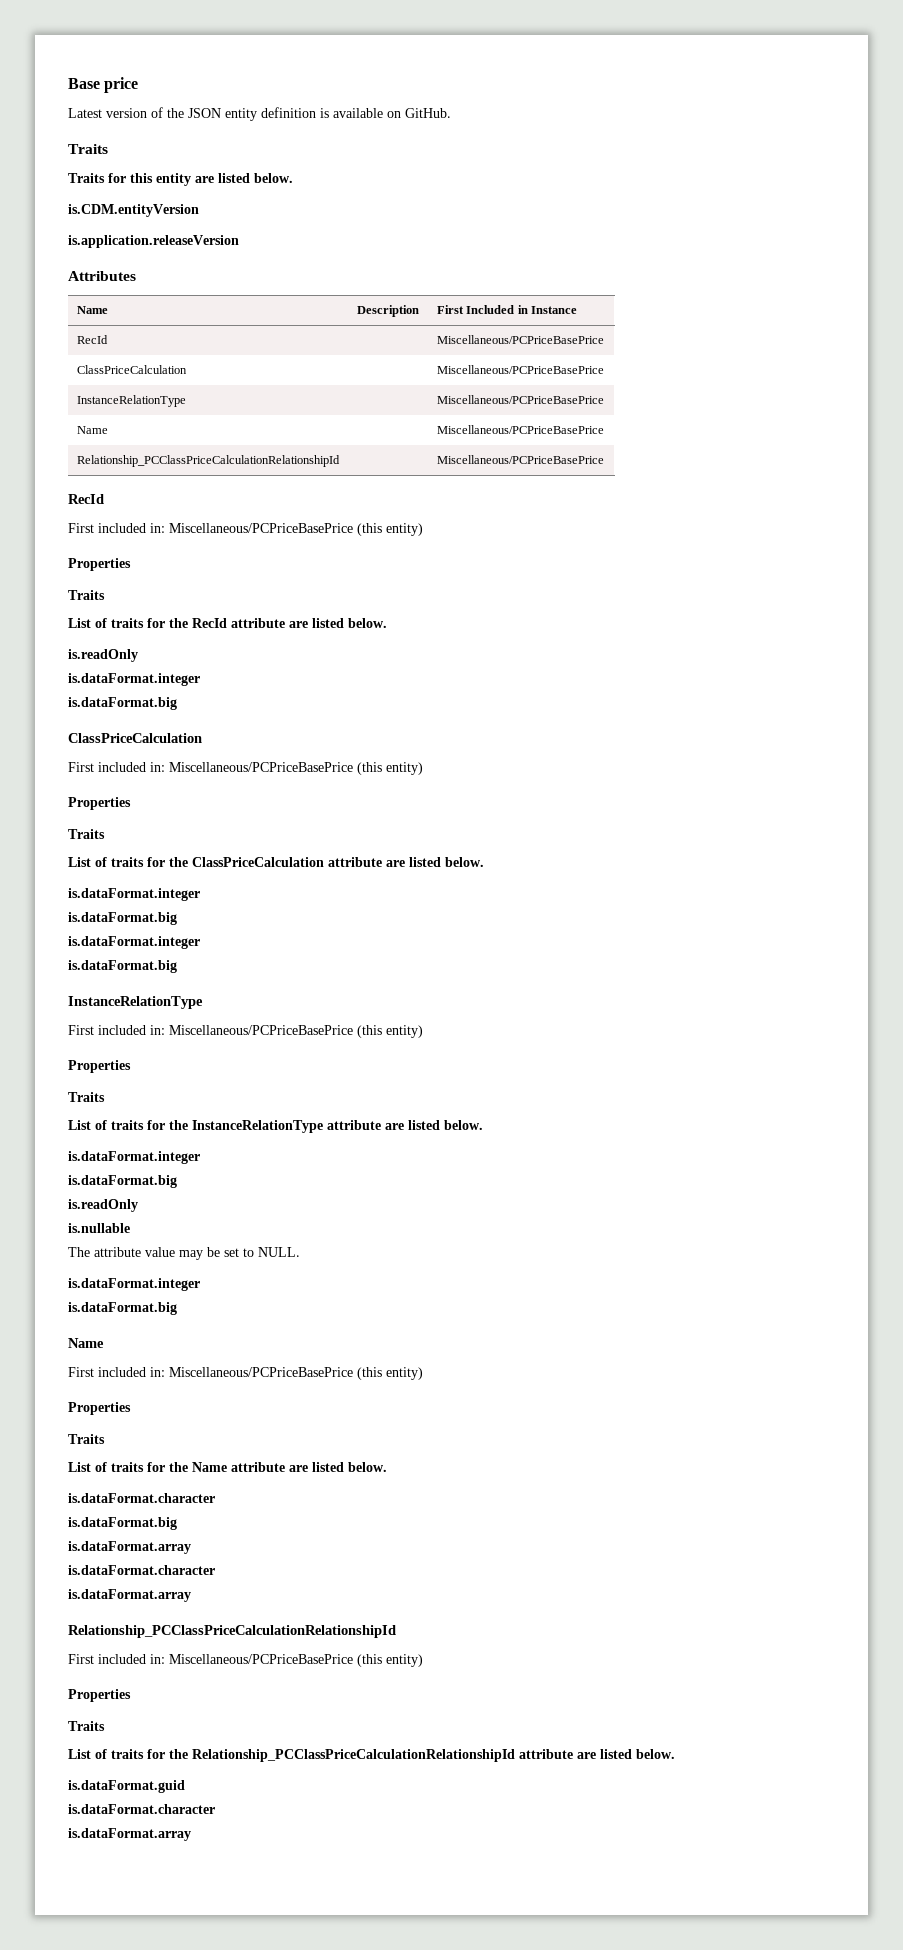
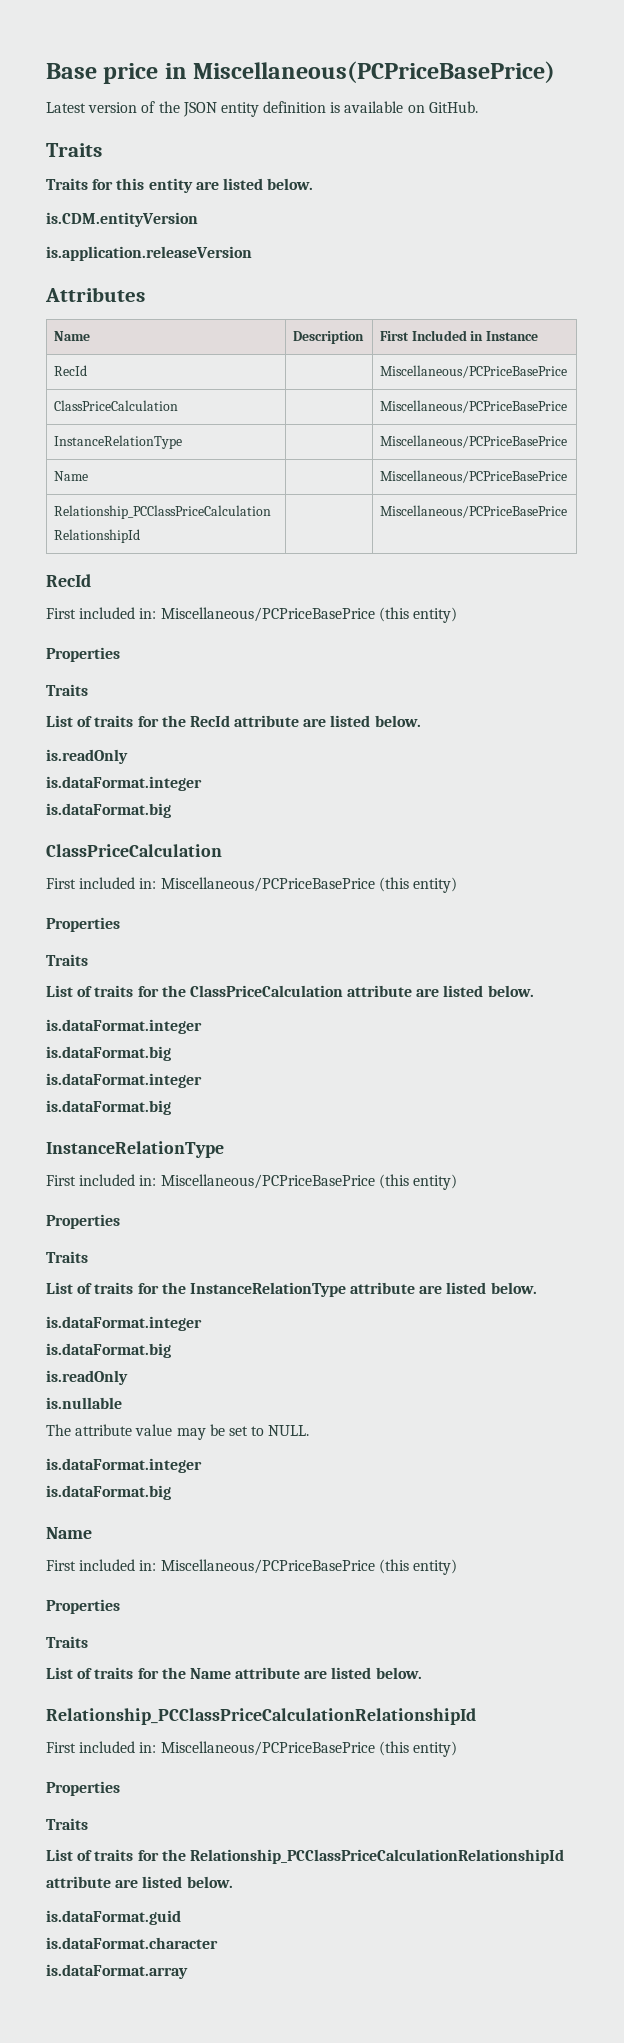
(139, 85) none -> [164,61,556,83] in Miscellaneous(PCPriceBasePrice)
[68,1493,215,1503] [68,1517,177,1530] [68,1541,191,1554] [68,1565,215,1575] [68,1589,191,1602] // is.dataFormat.character // is.dataFormat.big // is.dataFormat.array // is.dataFormat.character // is.dataFormat.array -> (422, 1673) none

